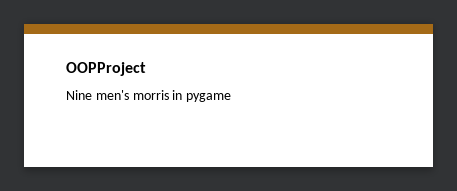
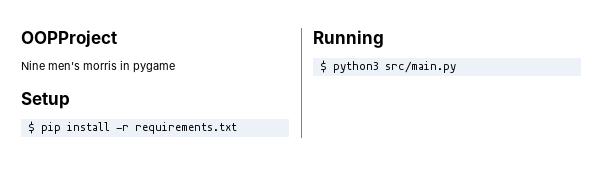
(232, 97) none -> [21,92,70,109] [27,121,237,134] [313,30,384,48] [319,60,456,73] // Setup // $ pip install -r requirements.txt // Running // $ python3 src/main.py

